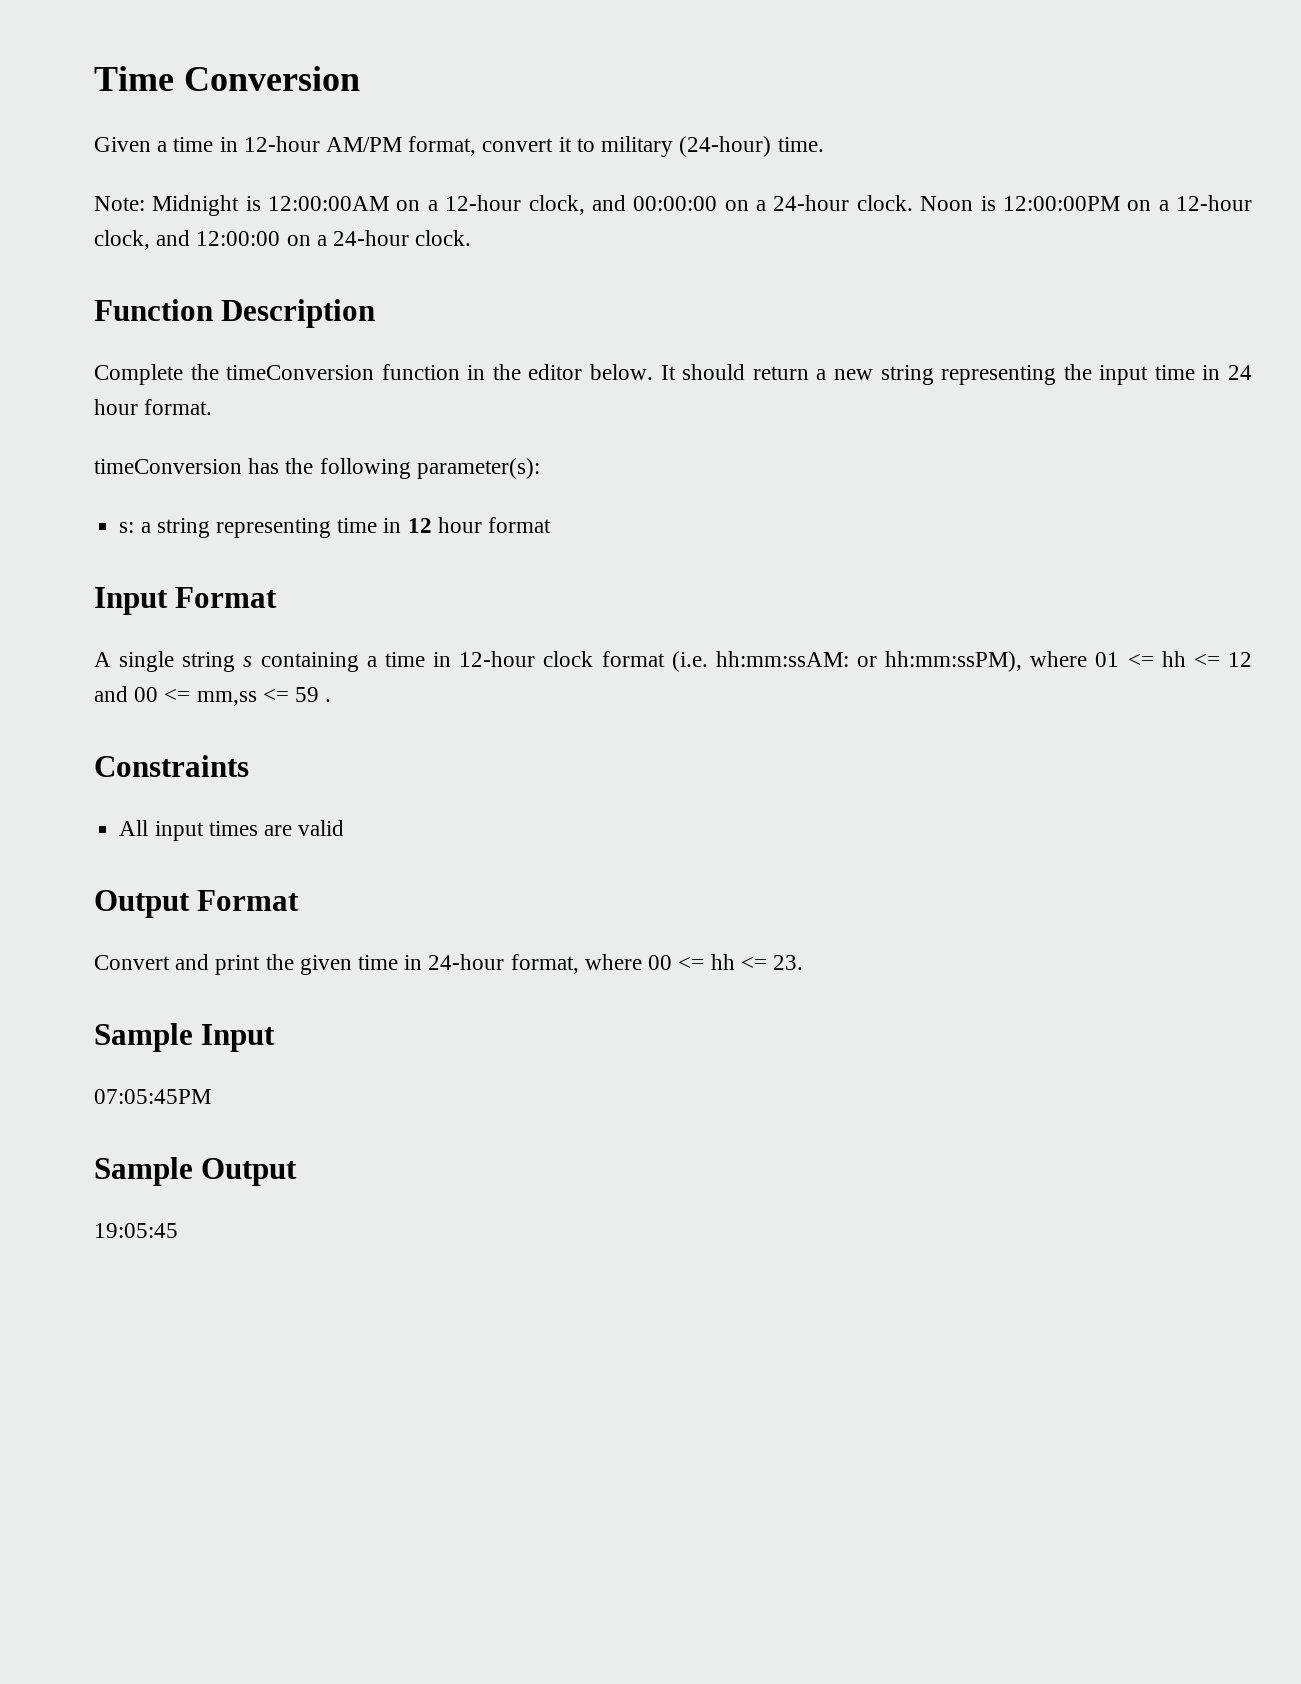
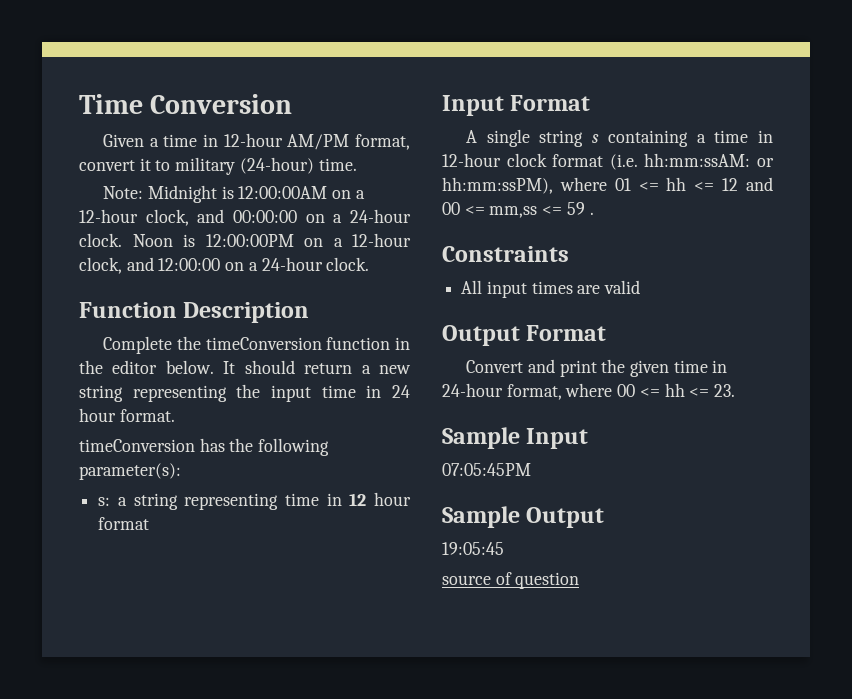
(178, 1230) none -> [442,572,580,589] // source of question

